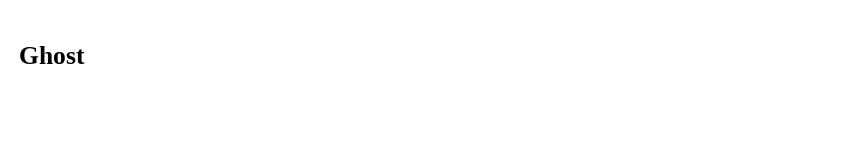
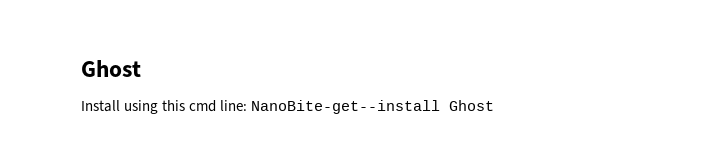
[19,46,85,64] Ghost -> [81,60,141,77] [81,100,495,114] Ghost // Install using this cmd line: NanoBite-get--install Ghost

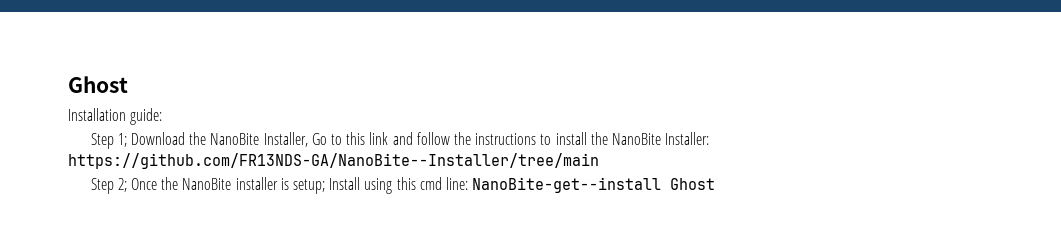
(141, 68) none -> [68,108,163,125] [90,132,710,149] [68,153,599,169] [90,177,326,194] Installation guide: // Step 1; Download the NanoBite Installer, Go to this link and follow the instructions to install the NanoBite Installer: https://github.com/FR13NDS-GA/NanoBite--Installer/tree/main // Step 2; Once the NanoBite installer is setup;

